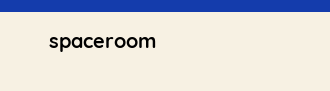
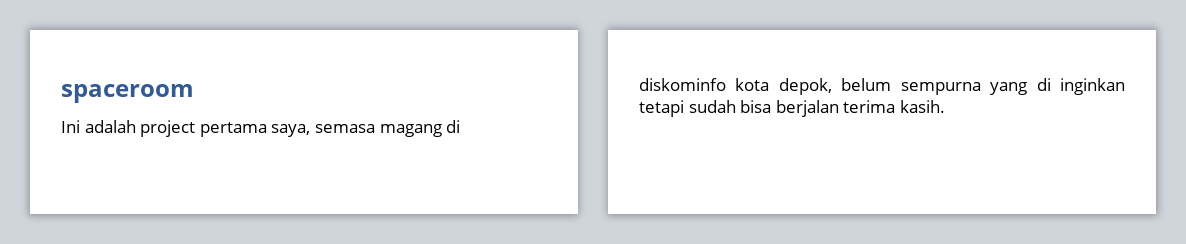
(156, 44) none -> [61,120,461,137] [639,78,1125,95] [639,100,945,117] // Ini adalah project pertama saya, semasa magang di diskominfo kota depok, belum sempurna yang di inginkan tetapi sudah bisa berjalan terima kasih.

